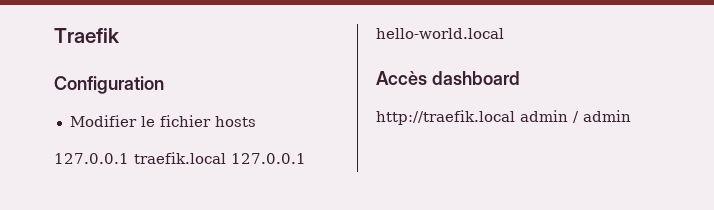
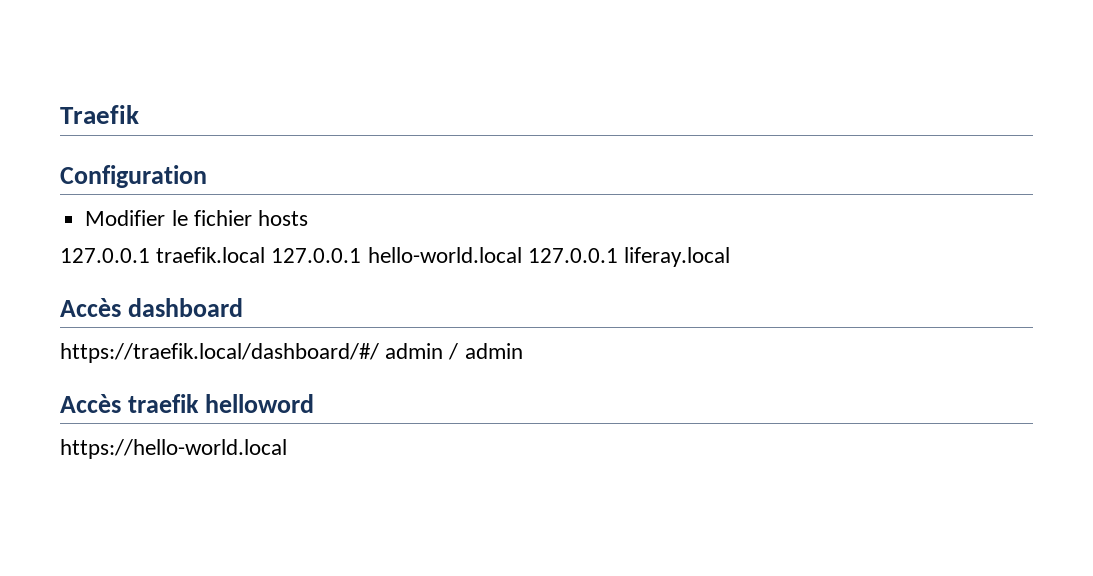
(504, 33) none -> [527,247,731,267] 127.0.0.1 liferay.local
[376,110,515,125] http://traefik.local -> [60,343,379,363] https://traefik.local/dashboard/#/
(631, 116) none -> [60,394,314,413] [60,439,287,459] // Accès traefik helloword // https://hello-world.local

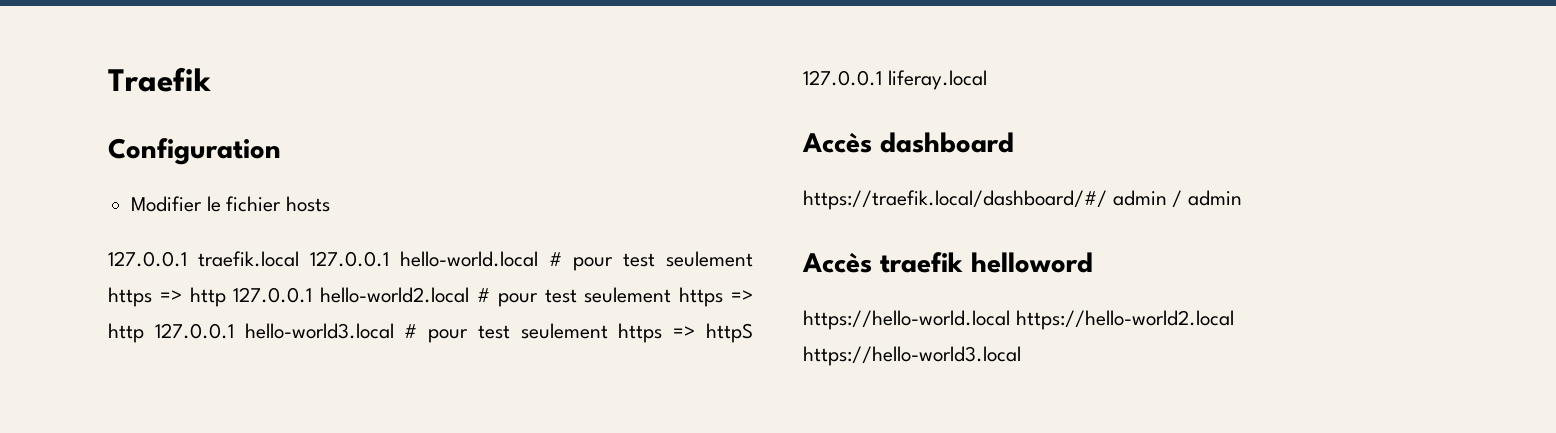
(522, 255) none -> [549,251,753,271] [108,287,753,307] [108,323,753,343] # pour test seulement https => http 127.0.0.1 hello-world2.local # pour test seulement https => http 127.0.0.1 hello-world3.local # pour test seulement https => httpS
(287, 449) none -> [1015,310,1234,330] [803,346,1021,366] https://hello-world2.local https://hello-world3.local

